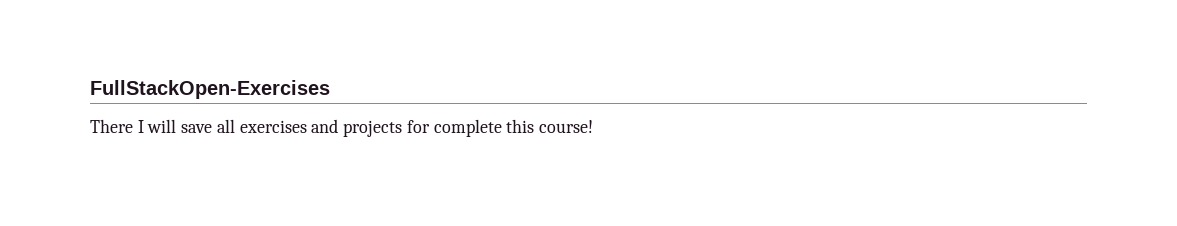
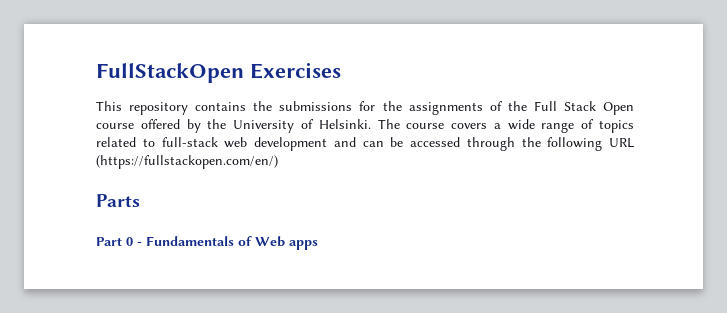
[90,80,330,99] [90,119,593,137] FullStackOpen-Exercises // There I will save all exercises and projects for complete this course! -> [96,62,341,83] [96,101,634,115] [96,119,634,133] [96,137,634,151] [96,155,278,169] [96,194,140,207] [96,236,318,250] FullStackOpen Exercises // This repository contains the submissions for the assignments of the Full Stack Open course offered by the University of Helsinki. The course covers a wide range of topics related to full-stack web development and can be accessed through the following URL (https://fullstackopen.com/en/) // Parts // Part 0 - Fundamentals of Web apps

